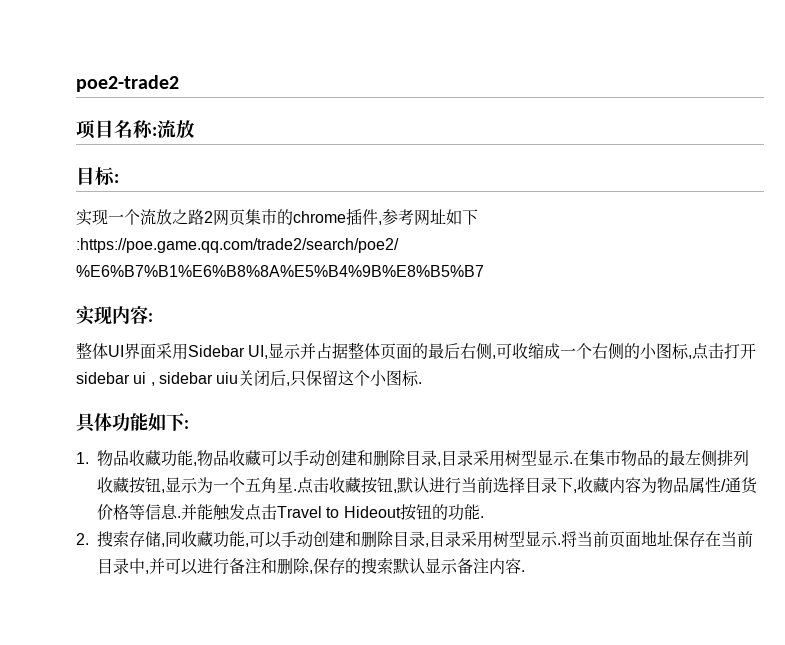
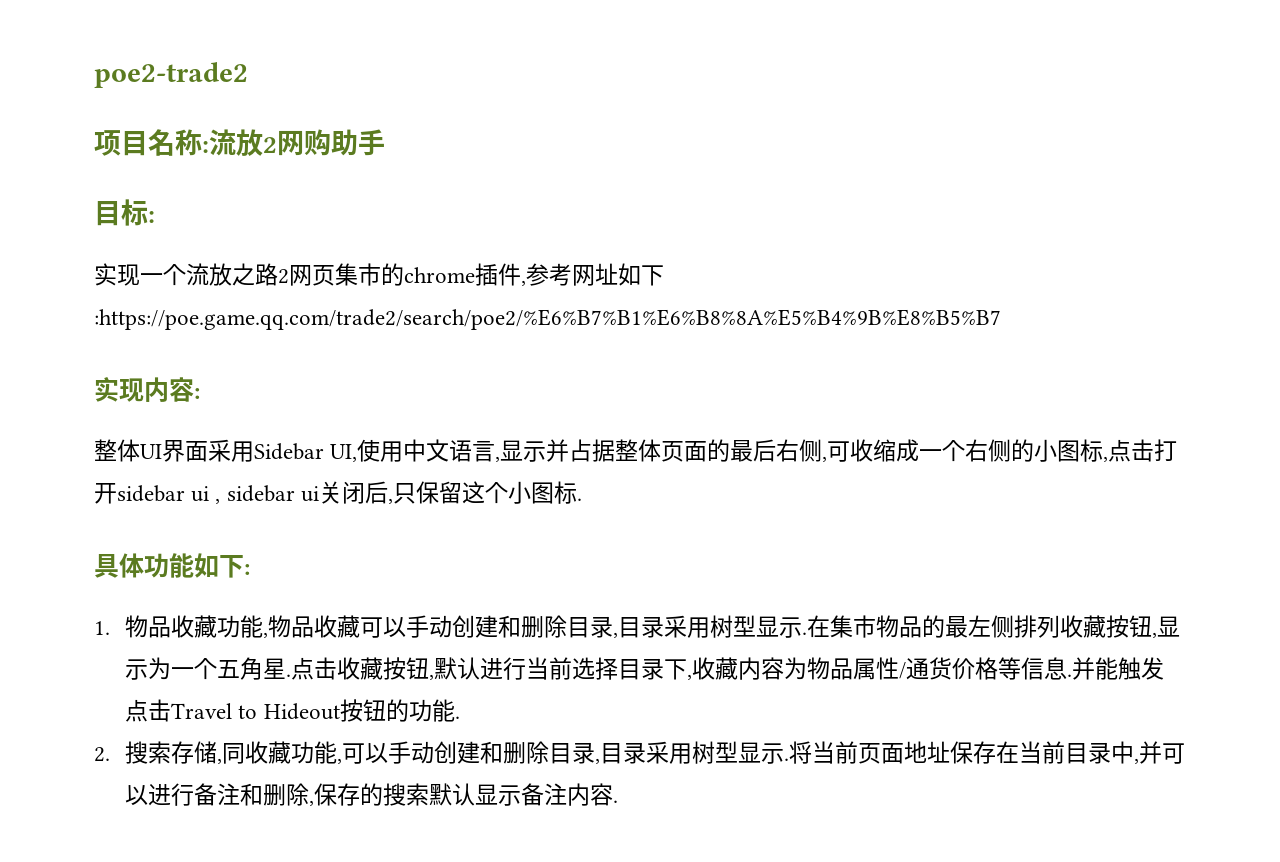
(195, 129) none -> [263,129,385,156] 2网购助手
(269, 352) none -> [357,439,501,462] 使用中文语言,
[216,372,239,384] uiu -> [300,486,319,502] ui

